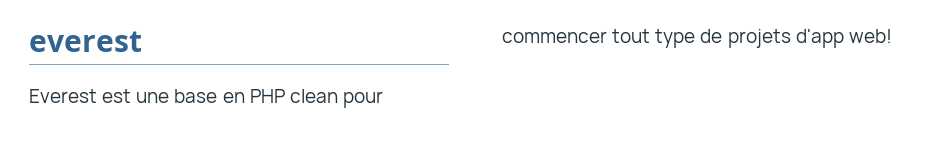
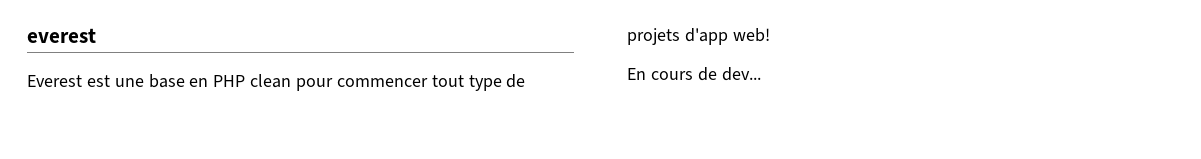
(892, 36) none -> [627,67,761,81] // En cours de dev...

